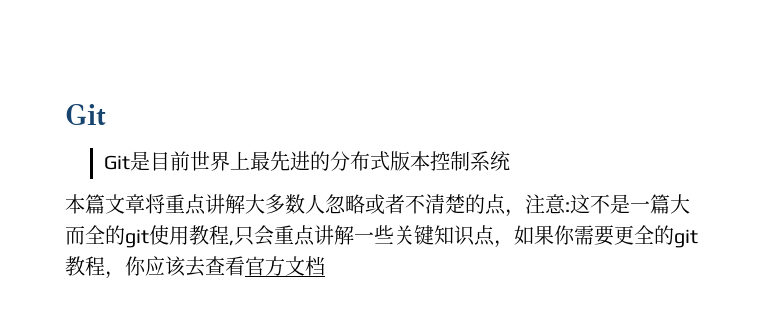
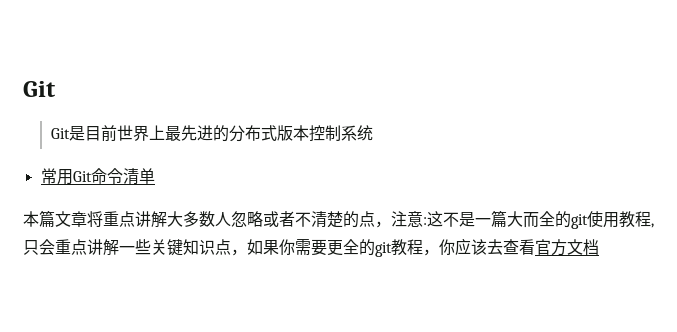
(511, 161) none -> [40,168,155,185] // 常用Git命令清单

